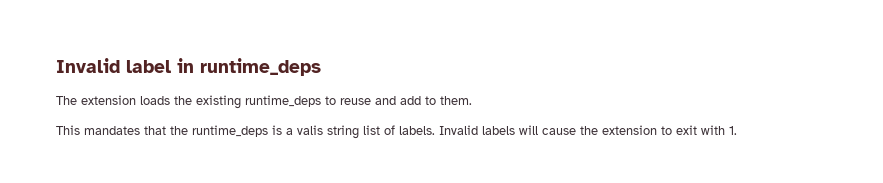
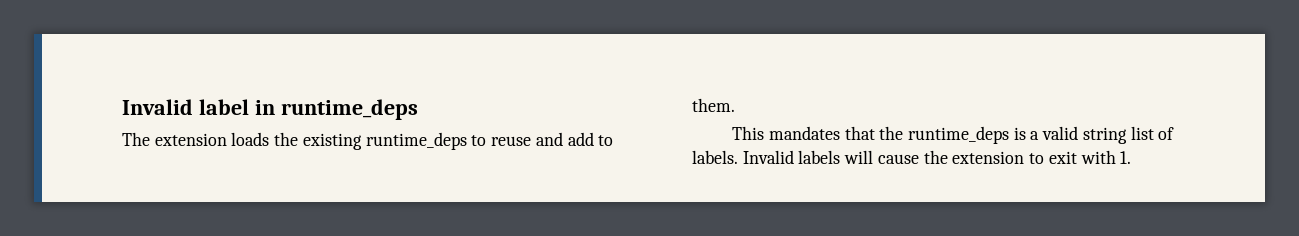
[297,125,323,135] valis -> [1042,126,1079,140] valid

